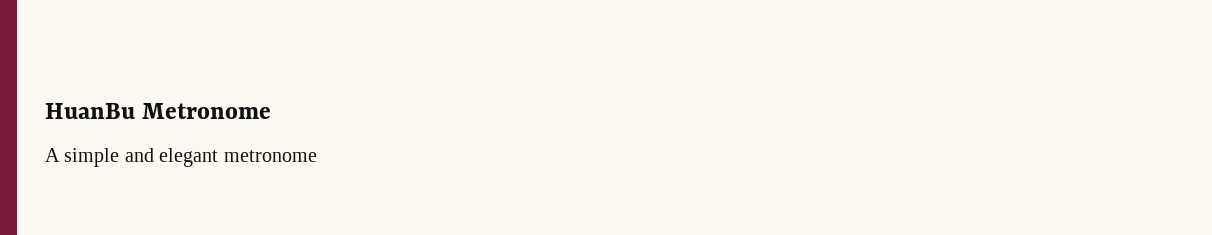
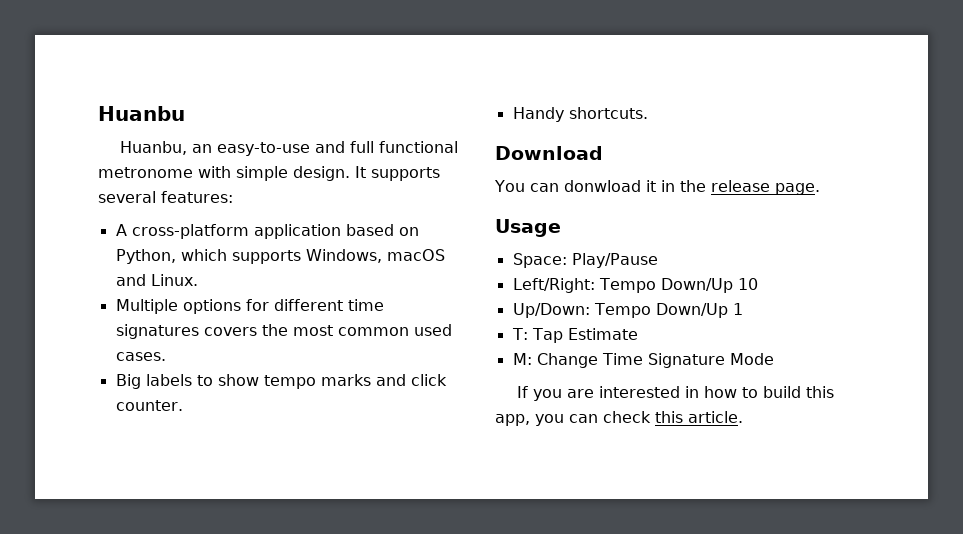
[45,103,272,119] [45,148,317,167] HuanBu Metronome // A simple and elegant metronome -> [98,106,185,121] [119,141,458,156] [98,166,440,181] [98,191,233,203] [115,224,419,239] [115,249,445,264] [115,274,198,286] [115,299,384,314] [115,324,452,339] [115,352,166,361] [115,374,447,389] [115,400,183,411] [512,107,648,122] [495,146,603,160] [494,180,820,195] [495,219,561,237] [512,253,658,268] [512,278,758,293] [512,303,743,318] [511,328,638,343] [512,353,774,368] [516,386,834,401] [495,411,743,426] Huanbu // Huanbu, an easy-to-use and full functional metronome with simple design. It supports several features: // A cross-platform application based on Python, which supports Windows, macOS and Linux. // Multiple options for different time signatures covers the most common used cases. // Big labels to show tempo marks and click counter. // Handy shortcuts. // Download // You can donwload it in the release page. // Usage // Space: Play/Pause // Left/Right: Tempo Down/Up 10 // Up/Down: Tempo Down/Up 1 // T: Tap Estimate // M: Change Time Signature Mode // If you are interested in how to build this app, you can check this article.

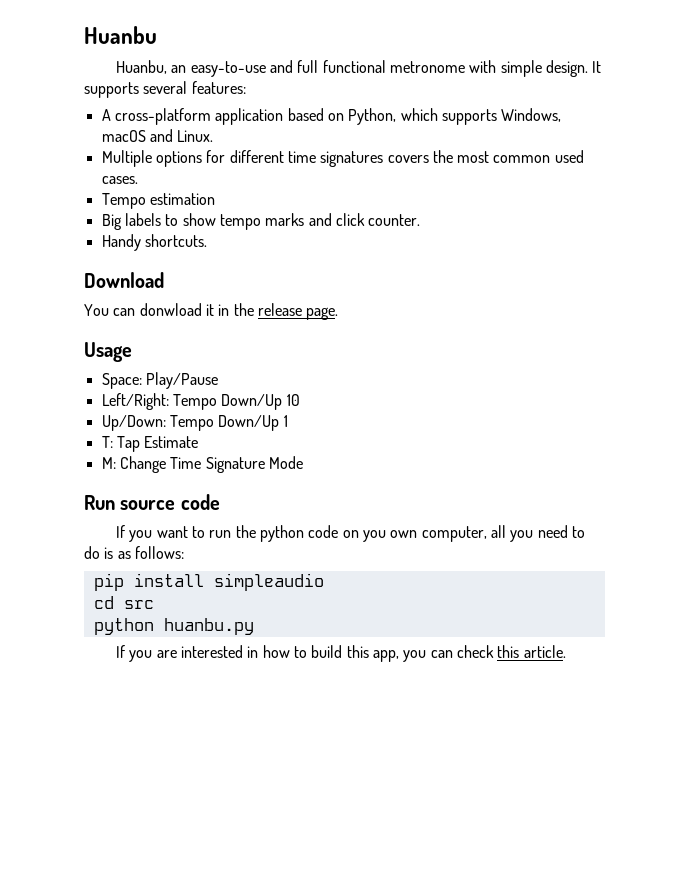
(166, 356) none -> [101,193,215,209] // Tempo estimation
(774, 359) none -> [84,494,220,510] [116,525,585,542] [84,546,184,559] [93,573,324,591] [93,596,154,609] [93,618,254,635] // Run source code // If you want to run the python code on you own computer, all you need to do is as follows: // pip install simpleaudio // cd src // python huanbu.py

